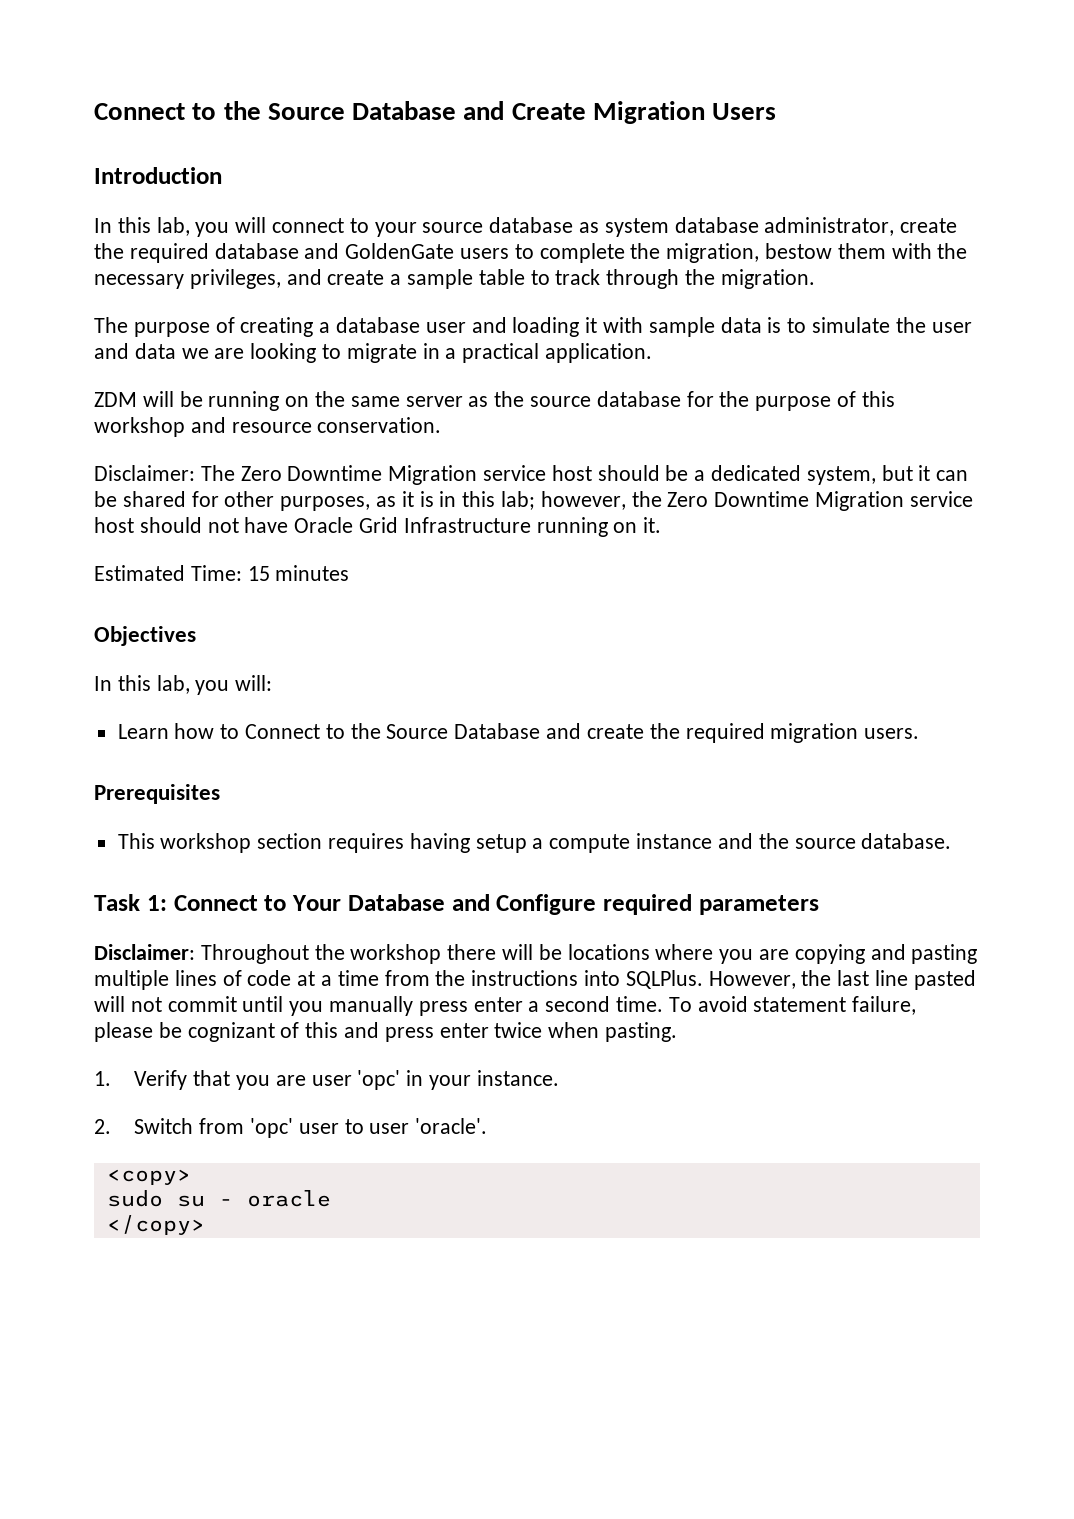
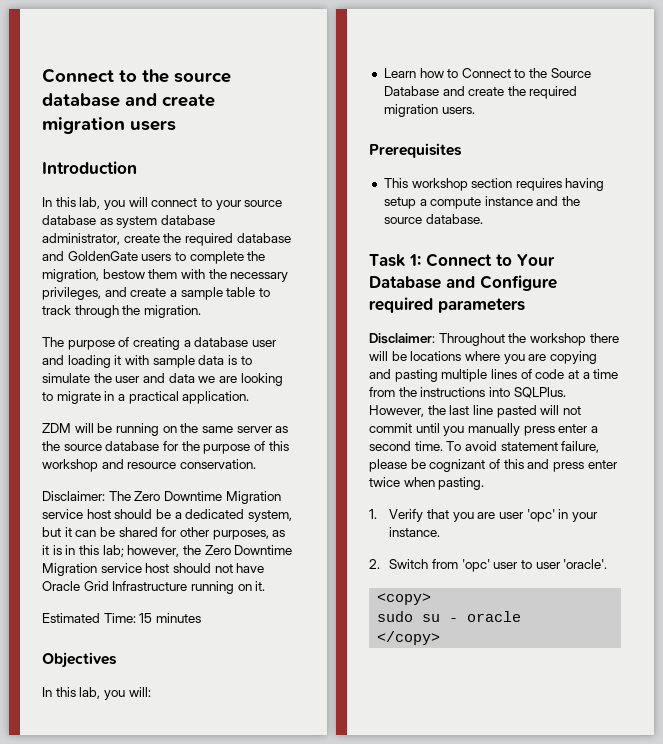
[94,101,777,124] Connect to the Source Database and Create Migration Users -> [42,68,231,83] [42,93,215,107] [42,117,176,134] Connect to the source database and create migration users

